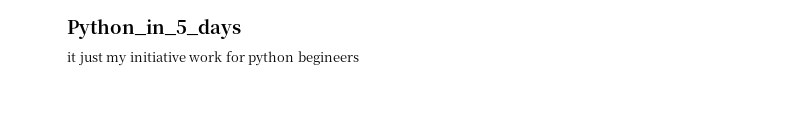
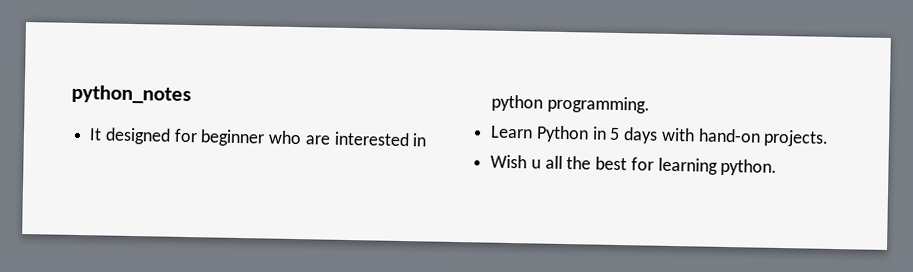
[67,19,241,39] [67,51,359,66] Python_in_5_days // it just my initiative work for python begineers -> [71,84,191,105] [89,127,428,147] [491,94,650,114] [490,125,830,147] [490,154,778,176] python_notes // It designed for beginner who are interested in python programming. // Learn Python in 5 days with hand-on projects. // Wish u all the best for learning python.

